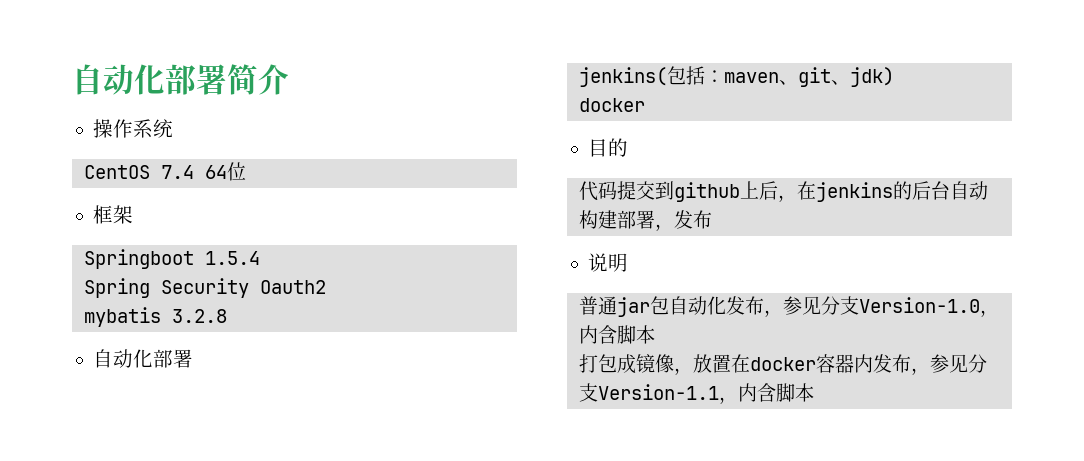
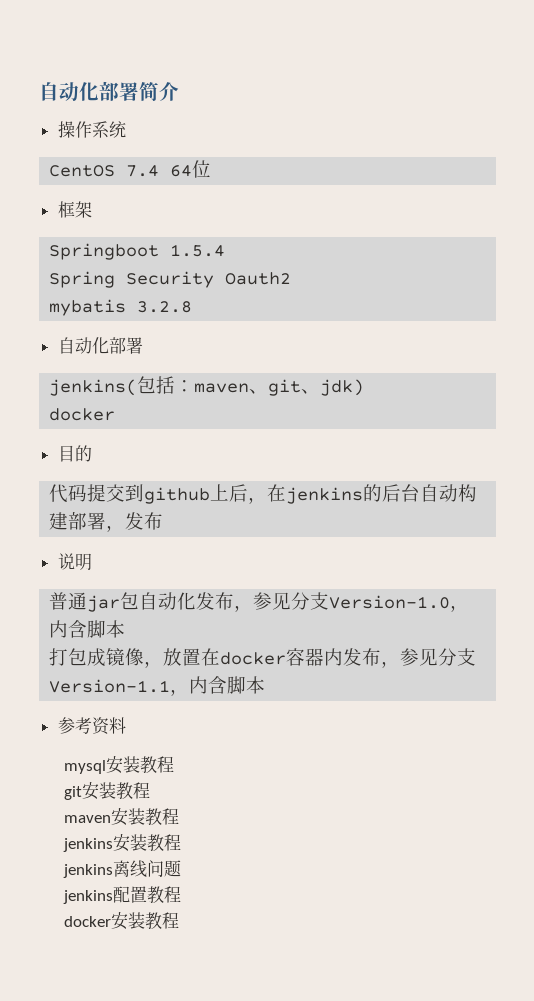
(814, 392) none -> [57,717,126,735] [64,756,175,774] [64,782,151,800] [64,808,180,826] [63,834,182,852] [63,860,182,878] [63,886,182,904] [64,912,180,930] // 参考资料 // mysql安装教程 // git安装教程 // maven安装教程 // jenkins安装教程 // jenkins离线问题 // jenkins配置教程 // docker安装教程

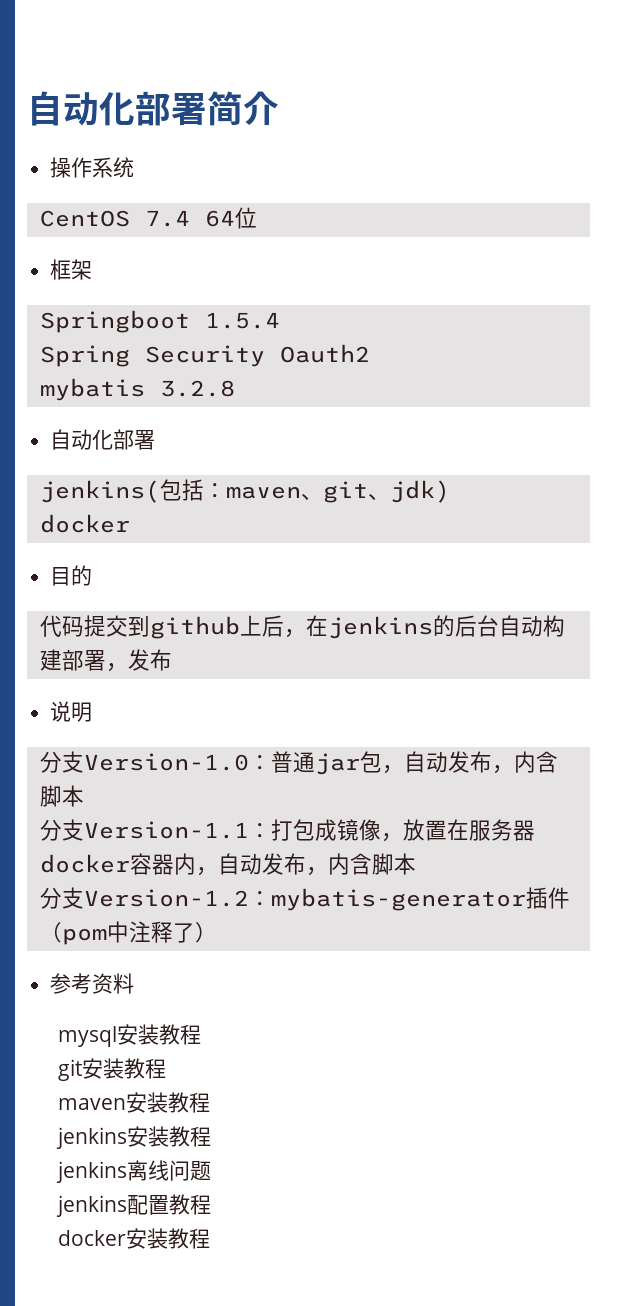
[49,592,470,612] [49,620,126,638] 普通jar包自动化发布，参见分支Version-1.0，内含脚本 // -> [39,751,558,775] [39,785,84,807] [39,819,271,841] 分支Version-1.0：普通jar包，自动发布，内含脚本 // 分支Version-1.1：
(221, 657) none -> [468,819,535,841] 服务器
[343,648,477,668] [49,676,266,696] 发布，参见分支Version-1.1，内含脚本 -> [195,853,416,876] [39,887,570,911] [39,921,217,945] ，自动发布，内含脚本 // 分支Version-1.2：mybatis-generator插件（pom中注释了）

